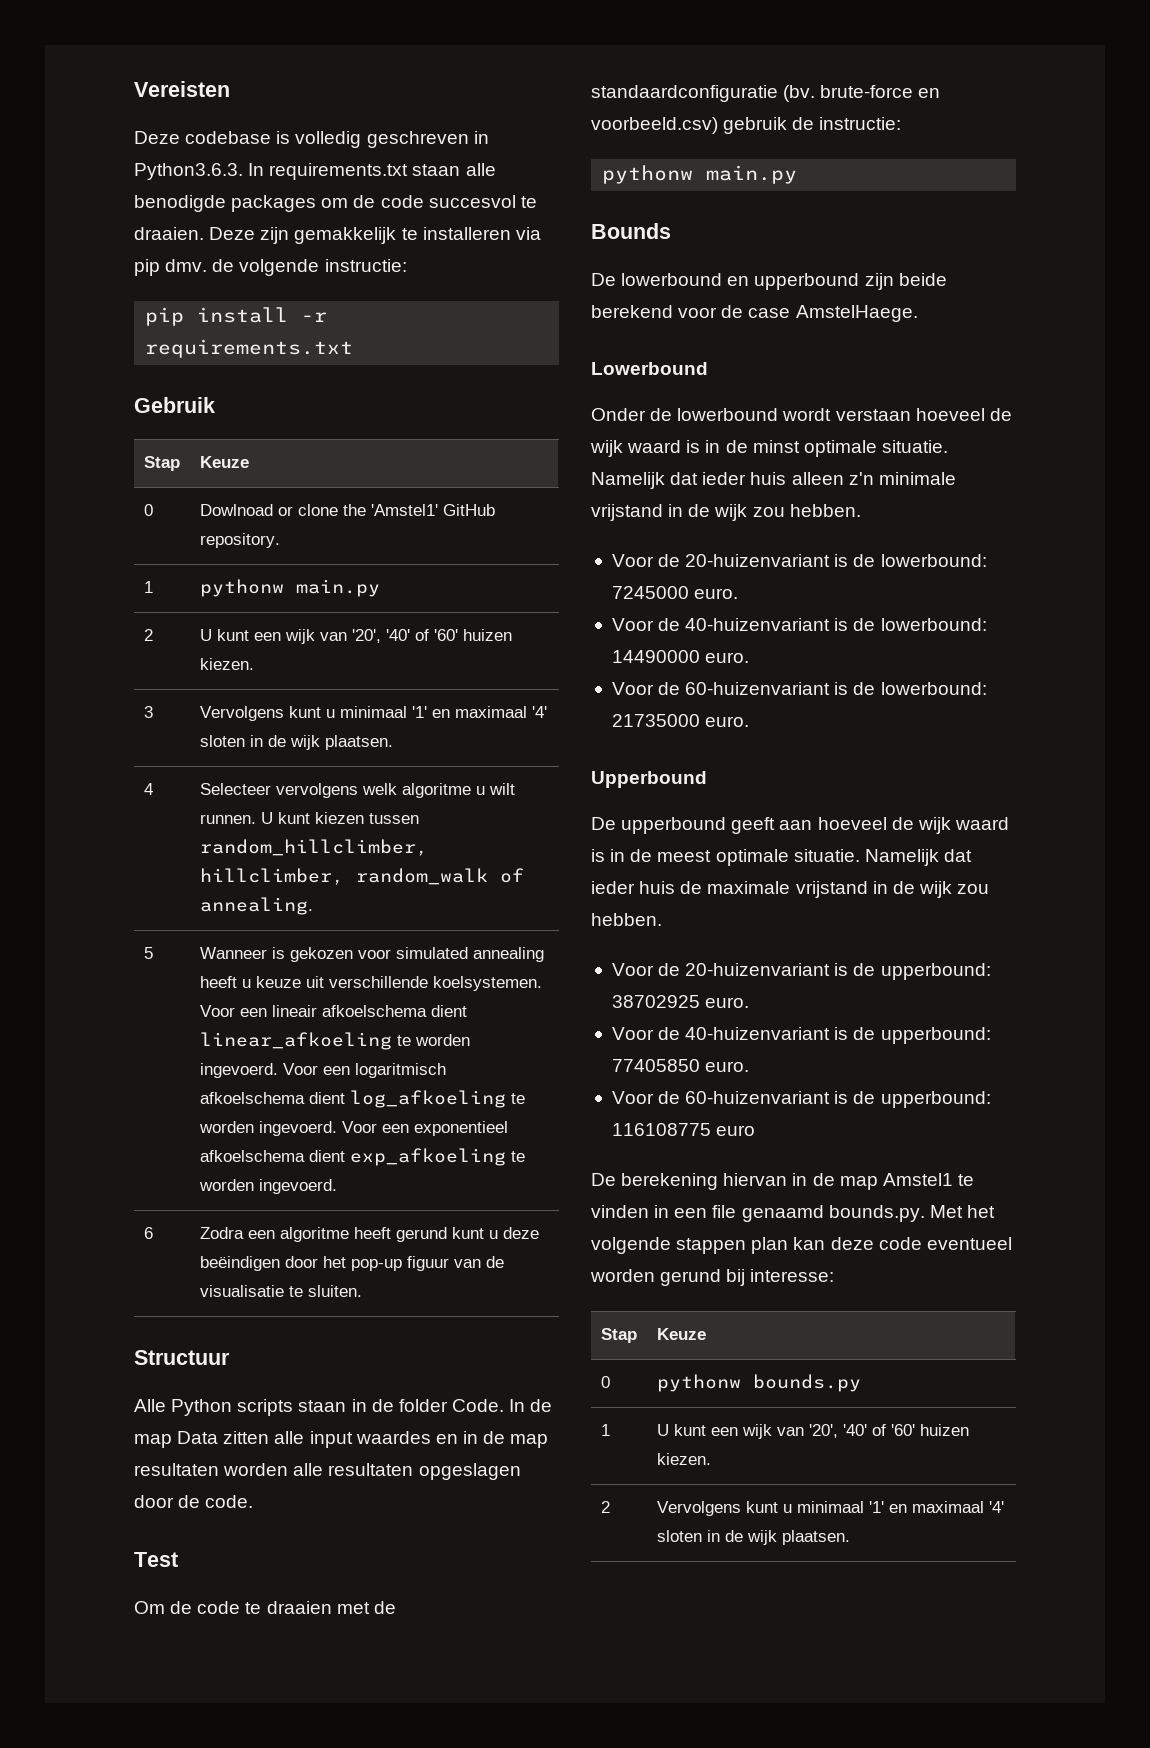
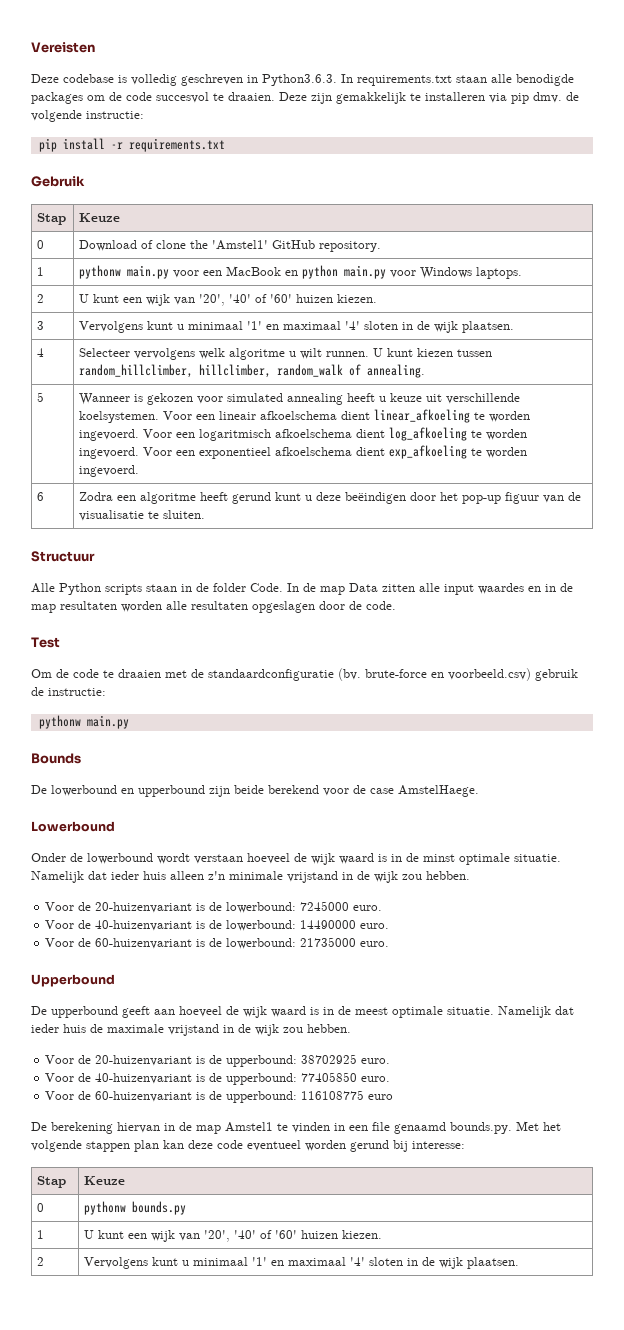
[199,504,293,516] Dowlnoad or -> [79,240,154,251] Download of
(380, 588) none -> [173,265,523,279] voor een MacBook en python main.py voor Windows laptops.

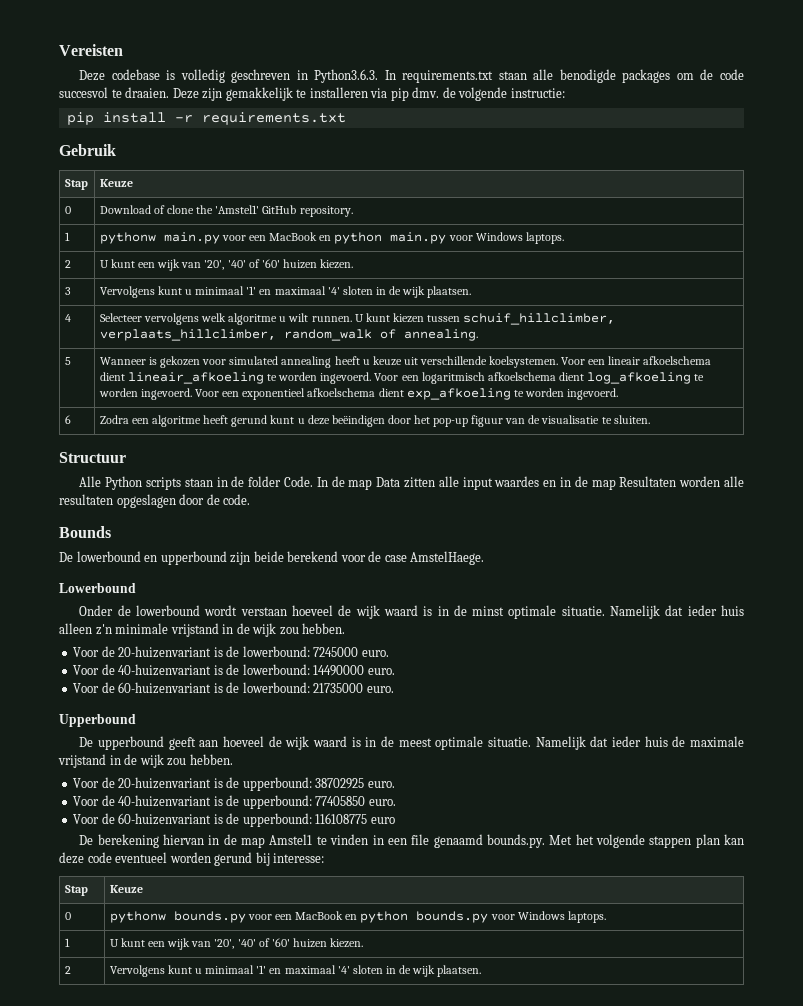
[79,364,272,378] random_hillclimber, hillclimber, -> [463,313,616,325] [99,329,276,341] schuif_hillclimber, verplaats_hillclimber,
[374,409,471,423] linear_afkoeling -> [128,372,265,384] lineair_afkoeling
[60,601,117,610] resultaten -> [619,476,677,487] Resultaten
[31,637,60,648] [31,668,578,681] [31,687,106,696] [38,715,129,729] // Test // Om de code te draaien met de standaardconfiguratie (bv. brute-force en voorbeeld.csv) gebruik de instructie: // pythonw main.py -> (251, 499) none
(187, 1208) none -> [248,911,606,923] voor een MacBook en python bounds.py voor Windows laptops.

